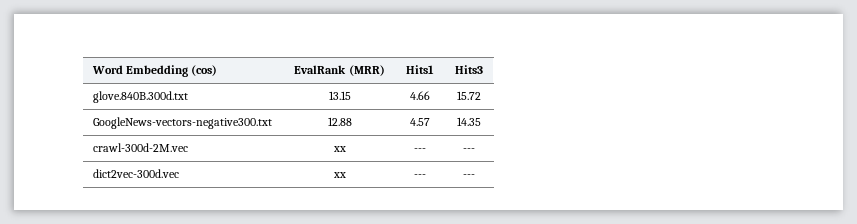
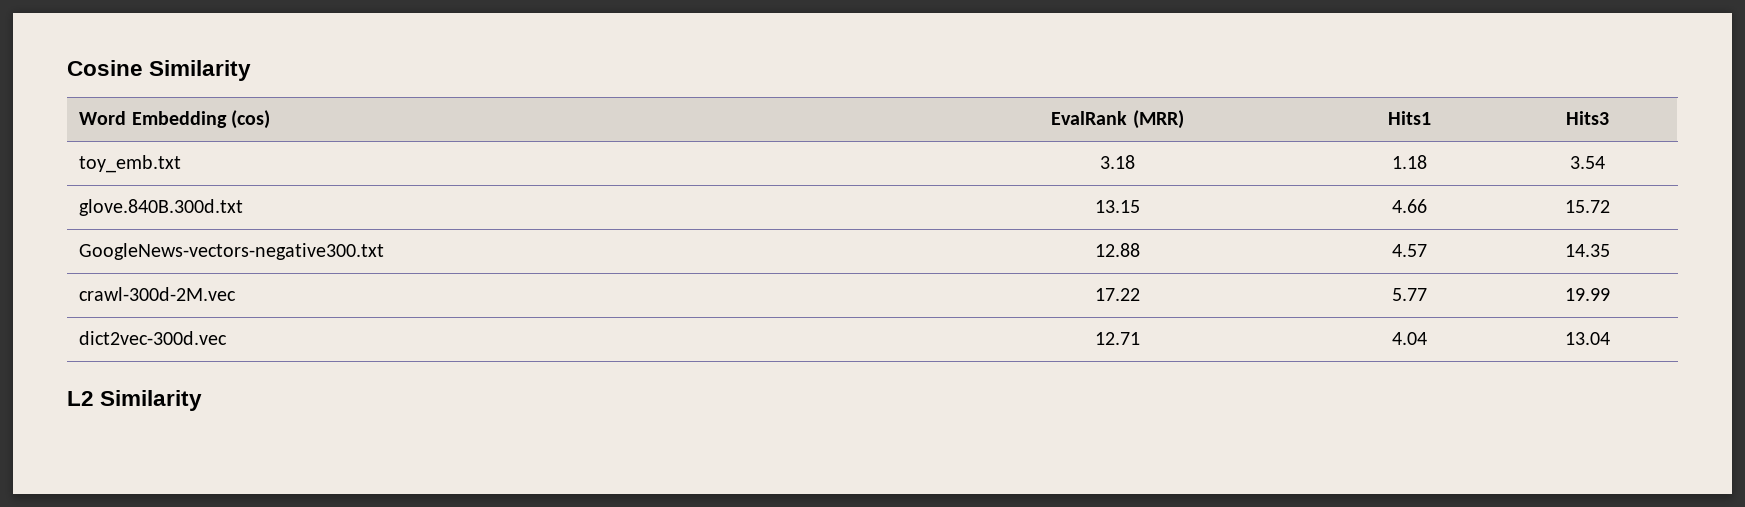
(92, 69) none -> [67,60,252,81] Cosine Similarity //
(483, 69) none -> [79,155,182,173] [1100,155,1135,169] [1391,155,1427,169] [1569,156,1605,169] // toy_emb.txt | 3.18 | 1.18 | 3.54
[332,146,346,152] [414,148,426,152] [463,148,475,152] [93,169,180,178] [332,172,346,178] [414,174,426,178] [463,174,475,178] xx | --- | --- // dict2vec-300d.vec | xx | --- | --- -> [1095,288,1140,301] [1391,288,1427,301] [1564,288,1610,301] [79,331,228,345] [1095,332,1140,345] [1391,332,1427,345] [1564,332,1610,345] [67,390,203,411] 17.22 | 5.77 | 19.99 // dict2vec-300d.vec | 12.71 | 4.04 | 13.04 // L2 Similarity

